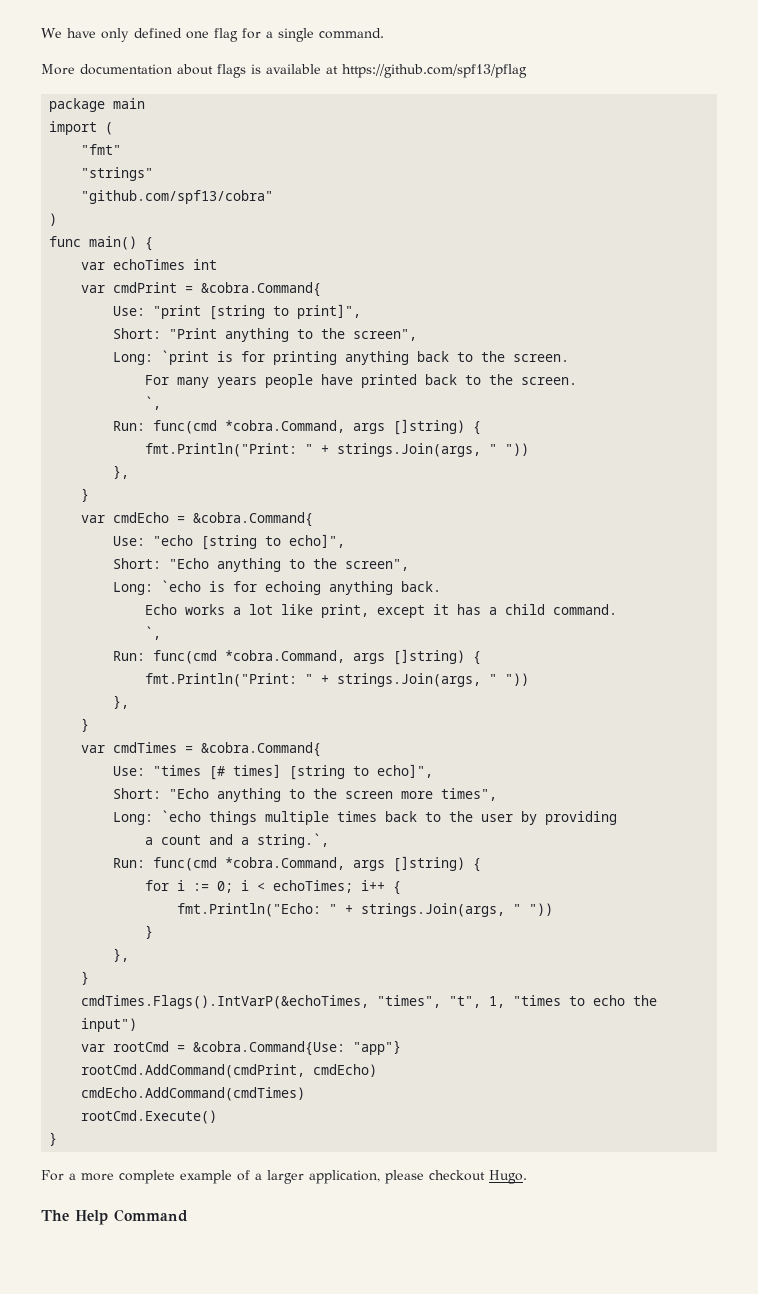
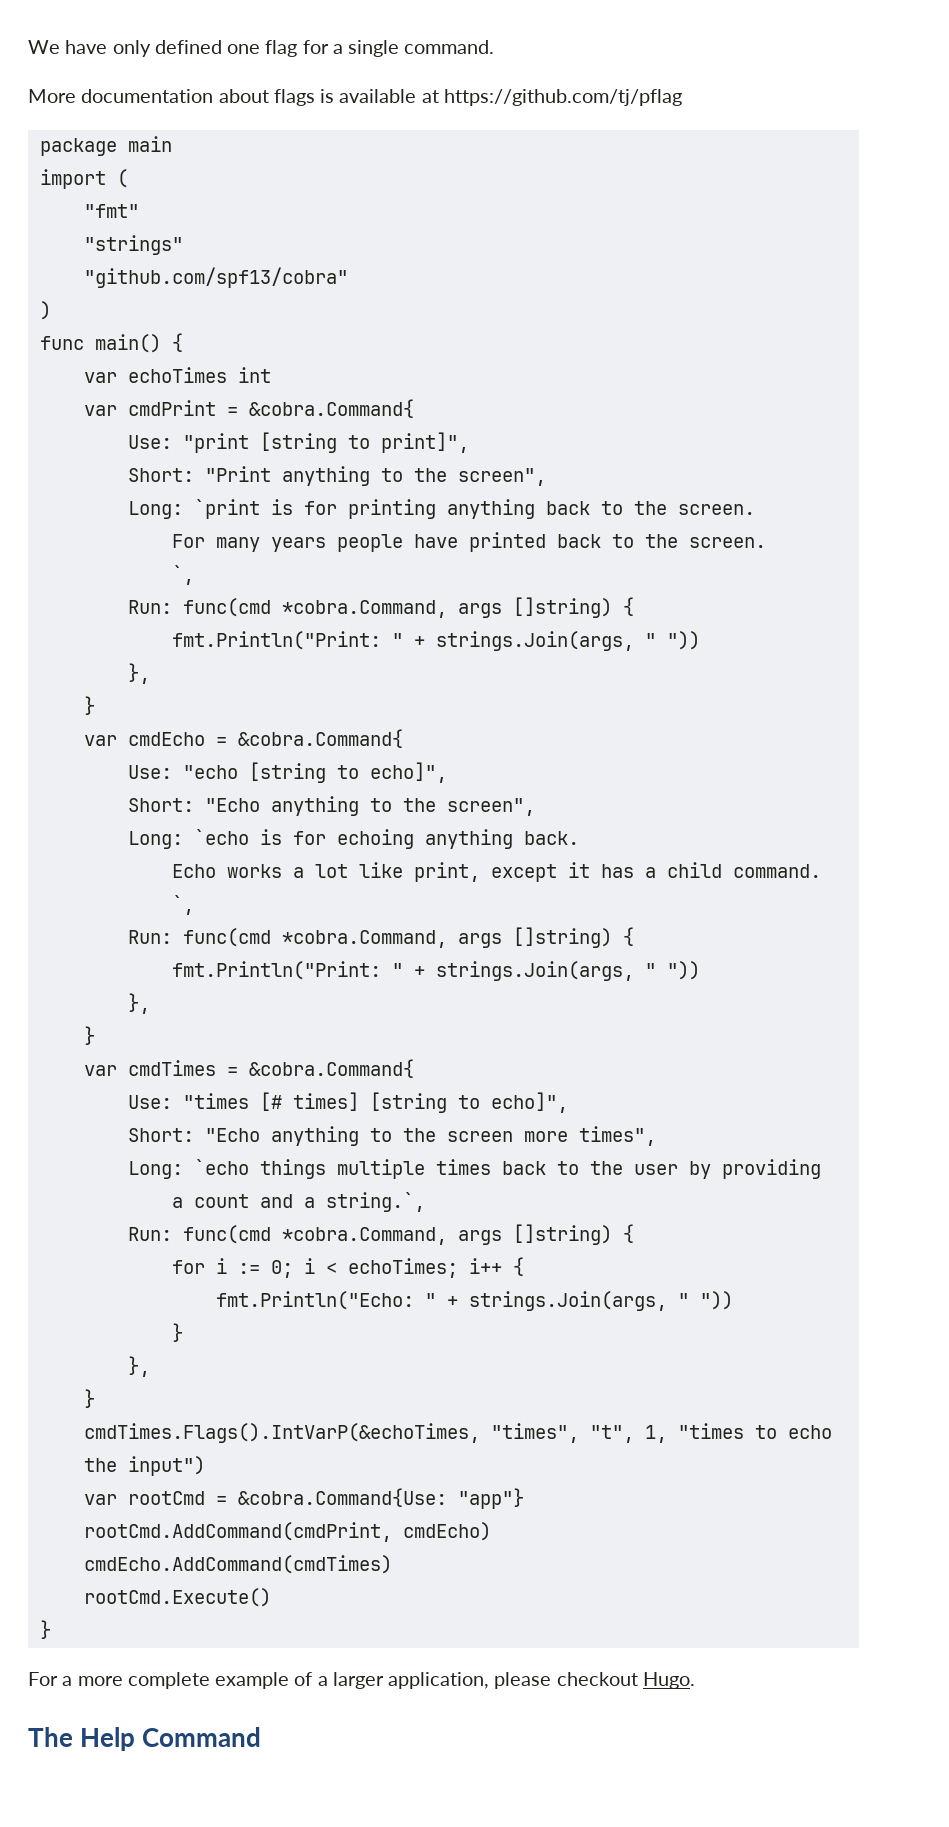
[342,64,527,78] https://github.com/spf13/pflag -> [443,89,682,106] https://github.com/tj/pflag

